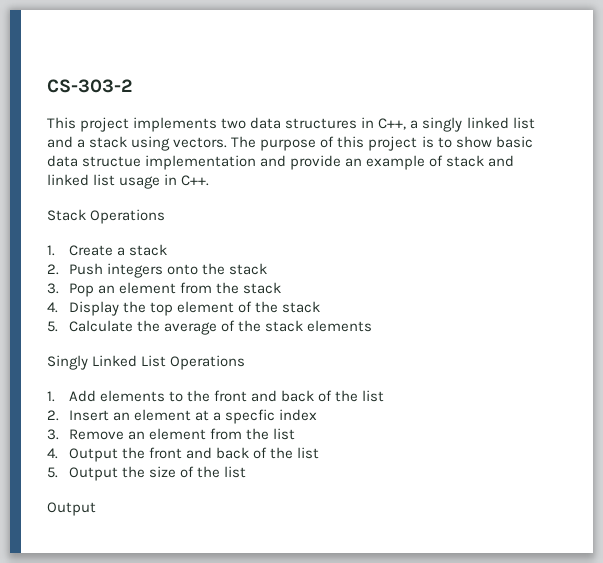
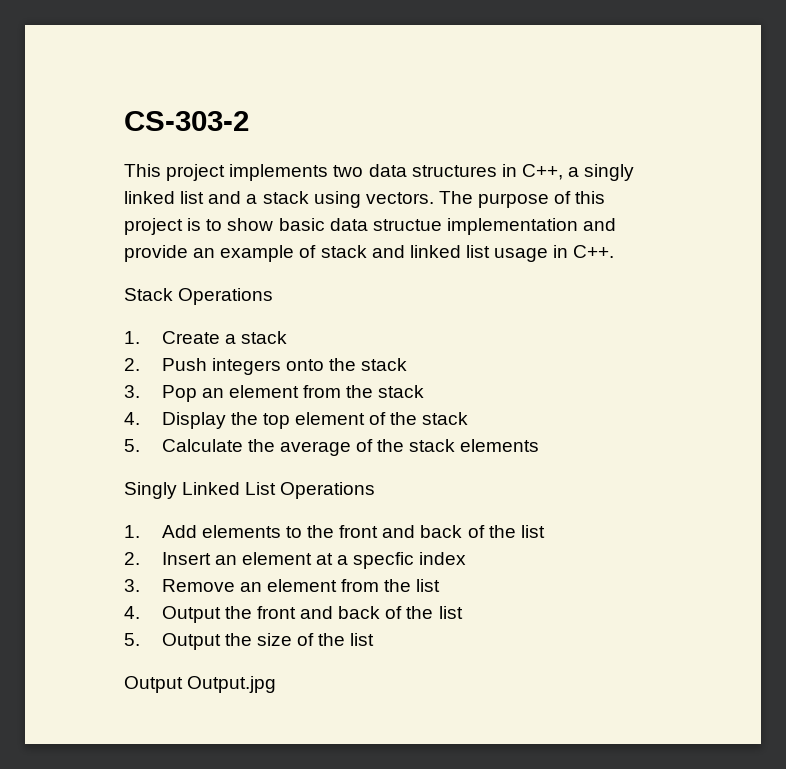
(96, 509) none -> [187,676,277,693] Output.jpg

